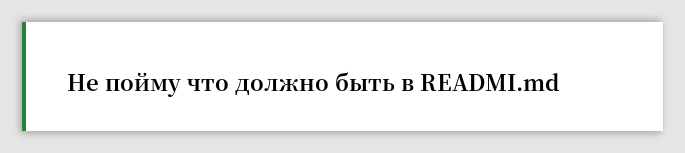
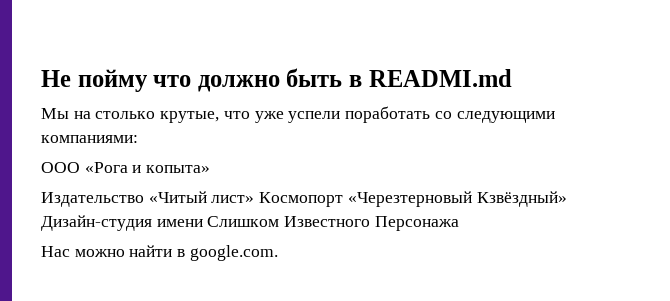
(559, 82) none -> [41,106,555,123] [41,135,138,143] [41,162,211,173] [41,191,567,207] [41,215,459,231] [41,245,278,261] // Мы на столько крутые, что уже успели поработать со следующими компаниями: // ООО «Рога и копыта» // Издательство «Читый лист» Космопорт «Черезтерновый Кзвёздный» Дизайн-студия имени Слишком Известного Персонажа // Нас можно найти в google.com.

